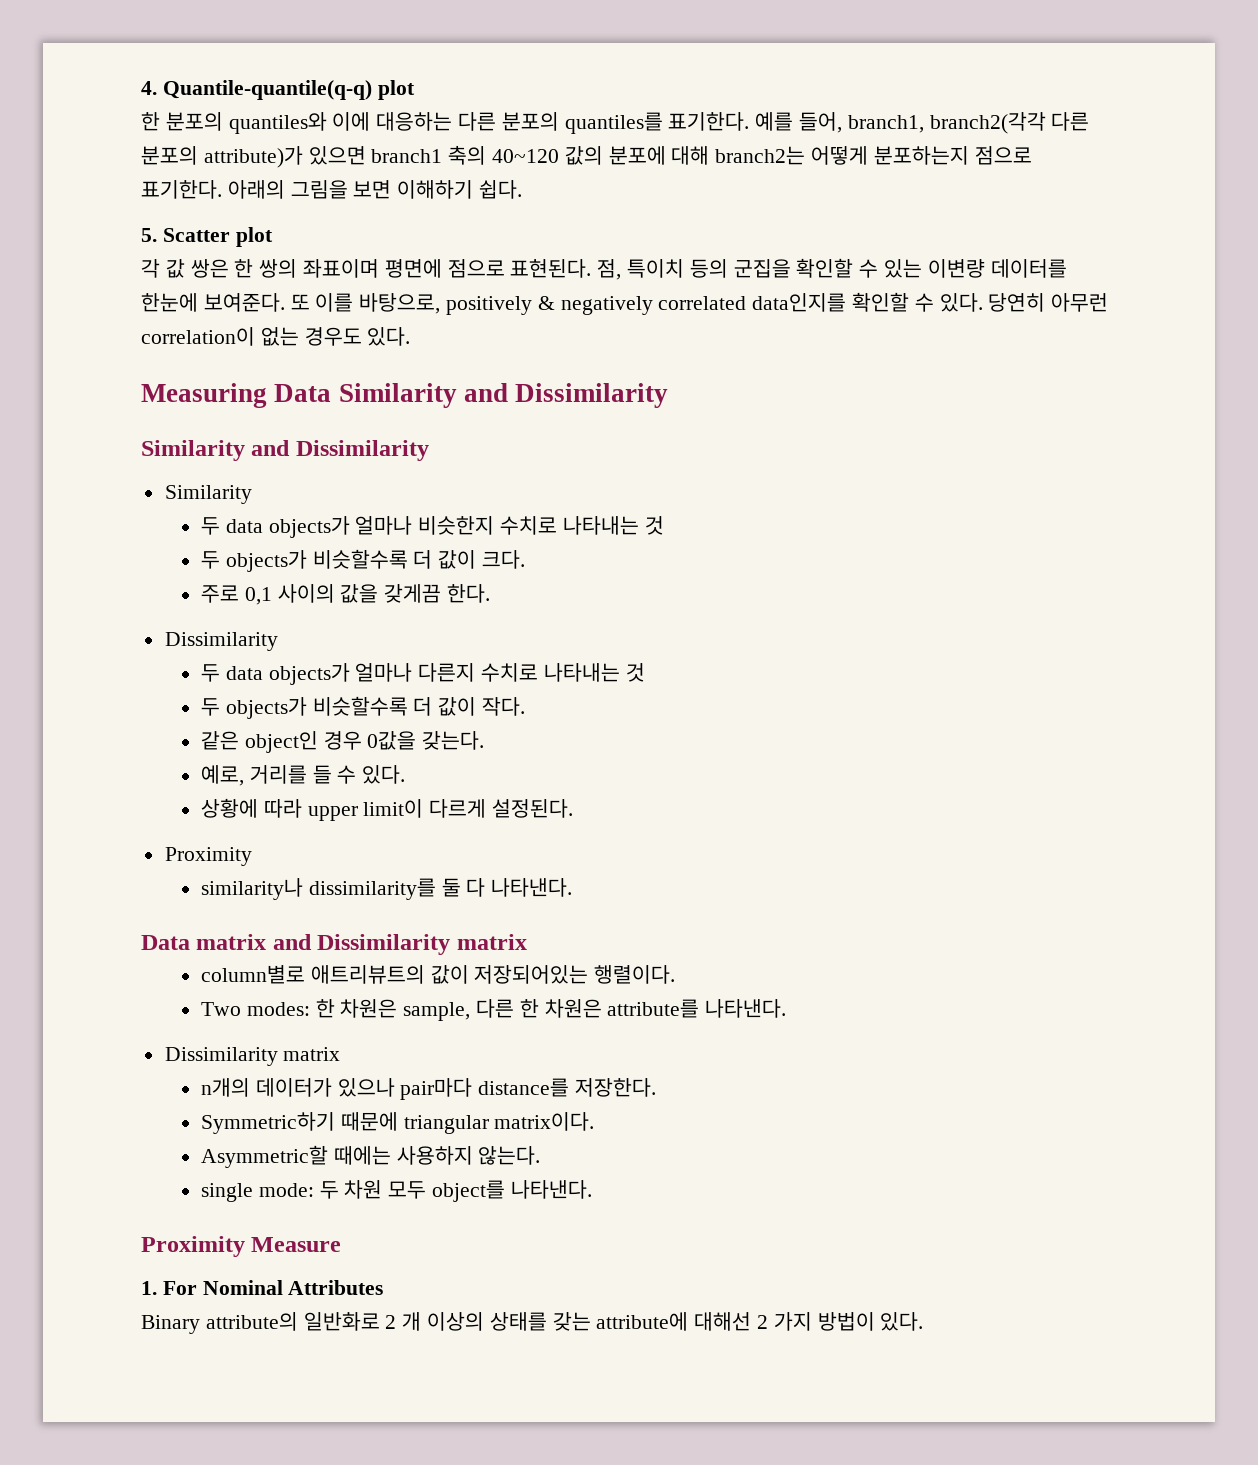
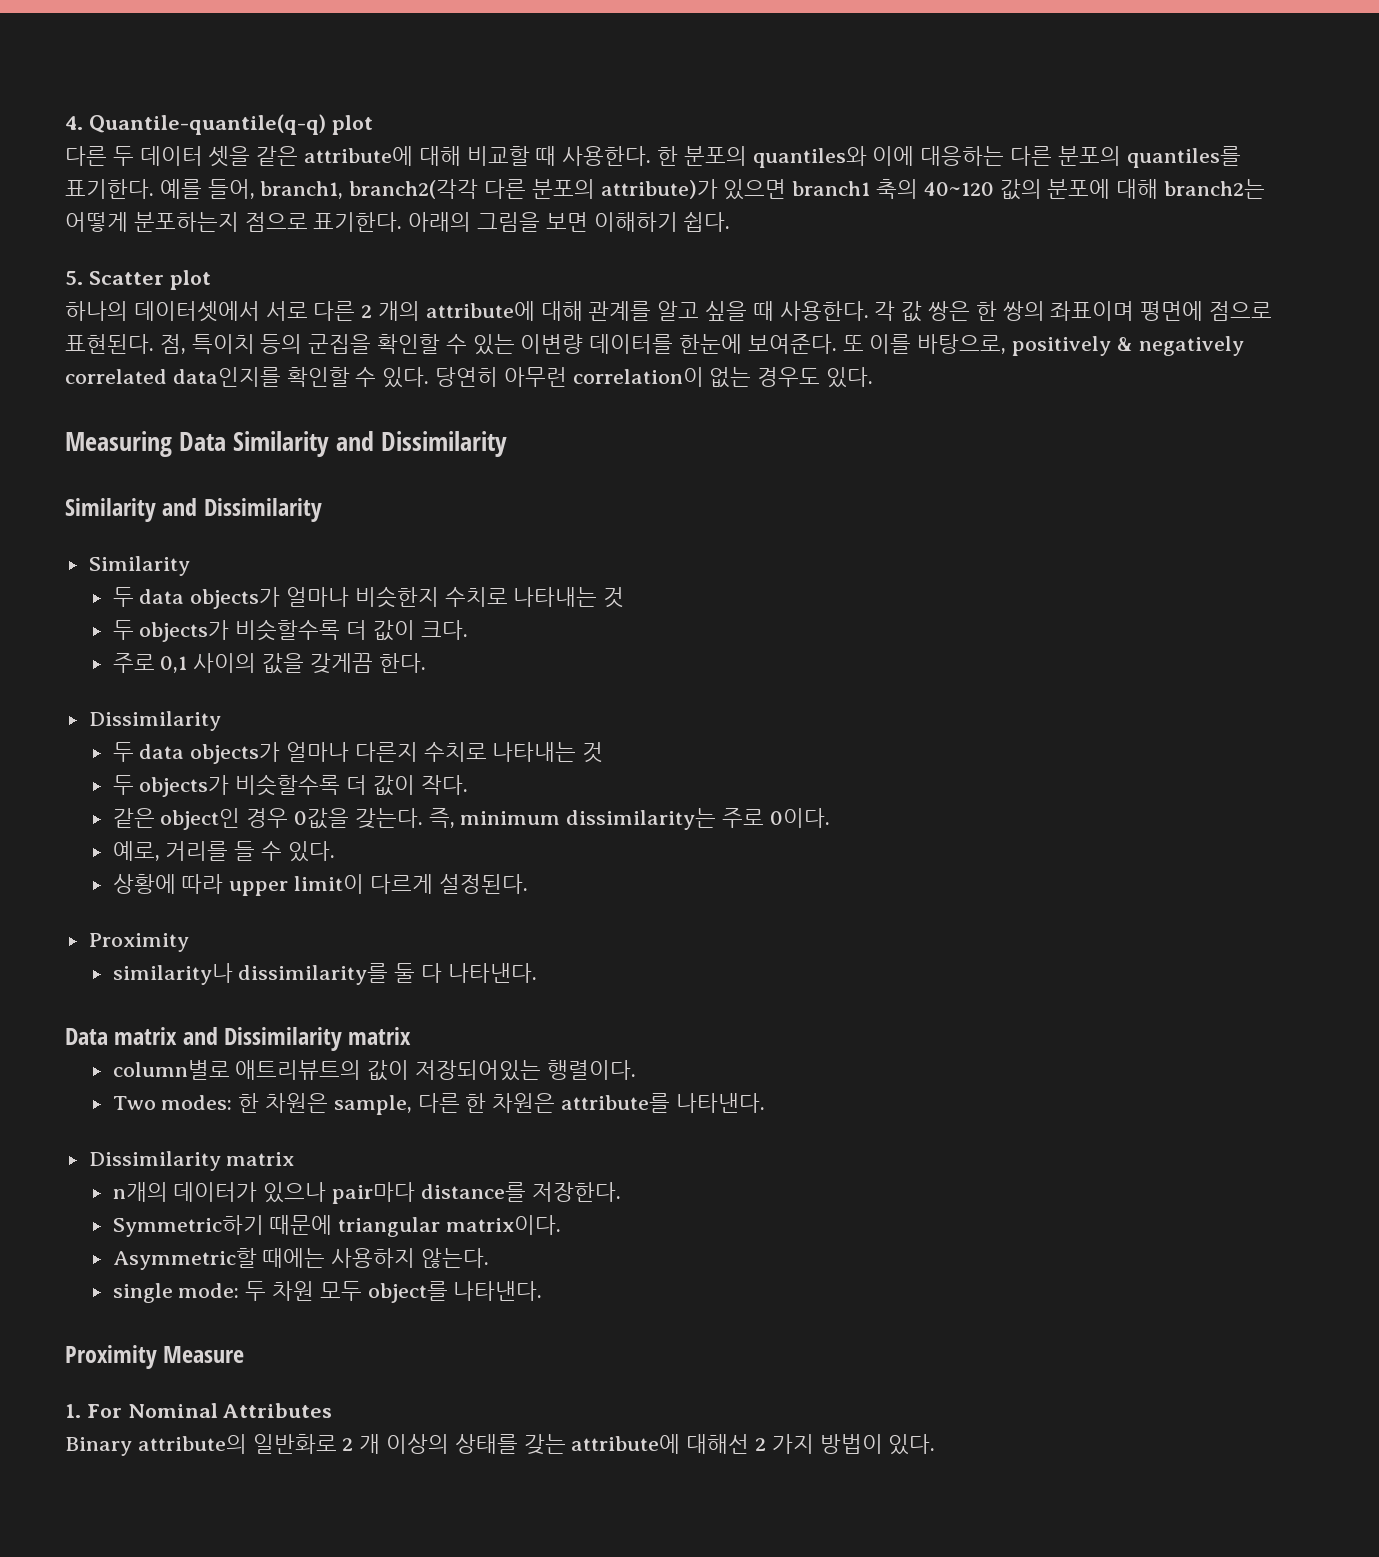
(415, 90) none -> [65,146,652,167] 다른 두 데이터 셋을 같은 attribute에 대해 비교할 때 사용한다.
(273, 237) none -> [65,301,869,322] 하나의 데이터셋에서 서로 다른 2 개의 attribute에 대해 관계를 알고 싶을 때 사용한다.
(485, 740) none -> [428,808,830,830] 즉, minimum dissimilarity는 주로 0이다.

